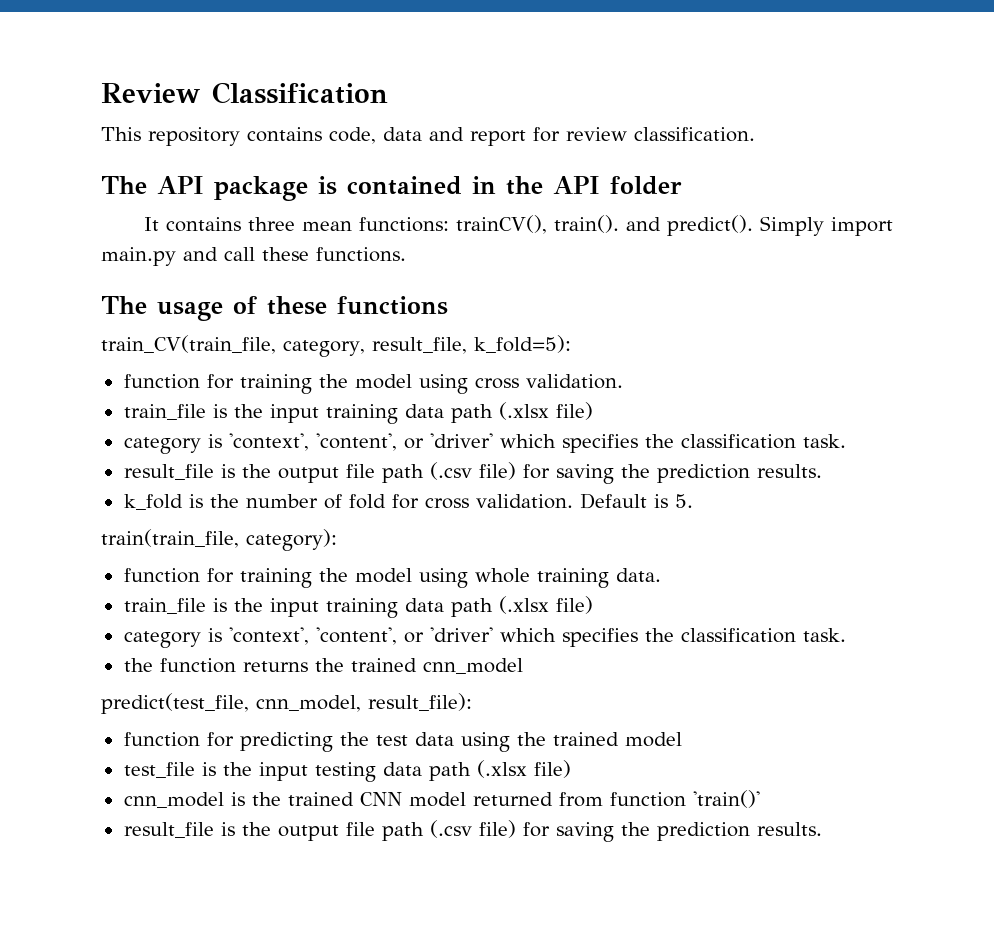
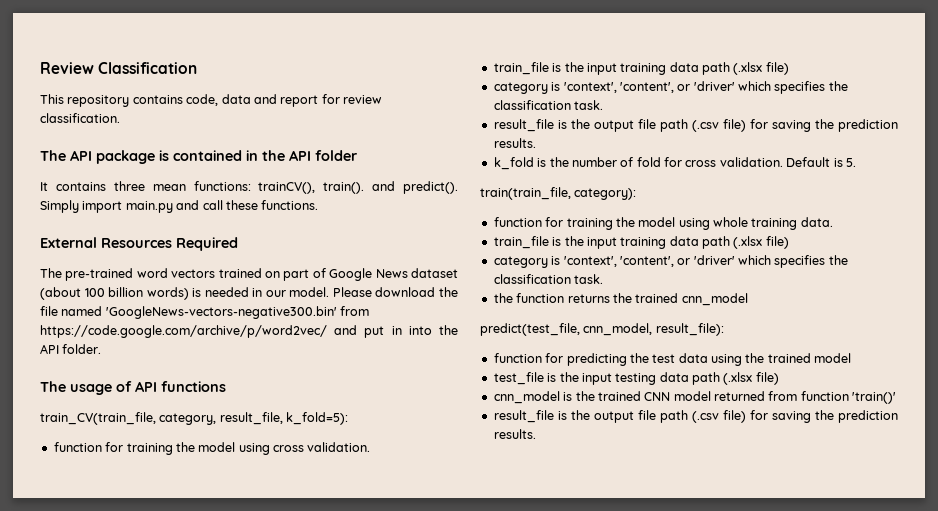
(406, 254) none -> [40,237,238,251] [40,268,458,281] [40,287,458,300] [40,306,370,319] [40,325,458,338] [40,344,102,354] // External Resources Required // The pre-trained word vectors trained on part of Google News dataset (about 100 billion words) is needed in our model. Please download the file named 'GoogleNews-vectors-negative300.bin' from https://code.google.com/archive/p/word2vec/ and put in into the API folder.
[267,296,327,315] these -> [135,381,157,392] API

